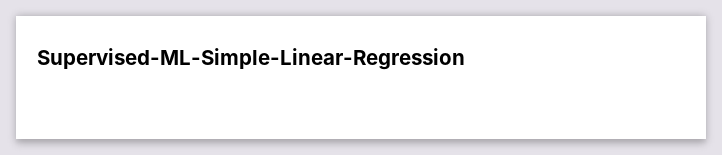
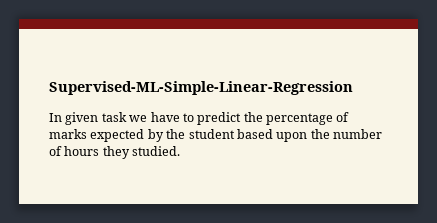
(465, 59) none -> [49,112,350,125] [49,129,382,142] [49,146,181,159] // In given task we have to predict the percentage of marks expected by the student based upon the number of hours they studied.

